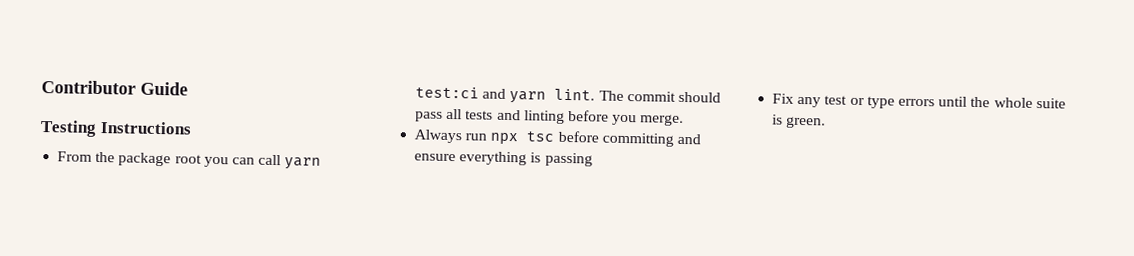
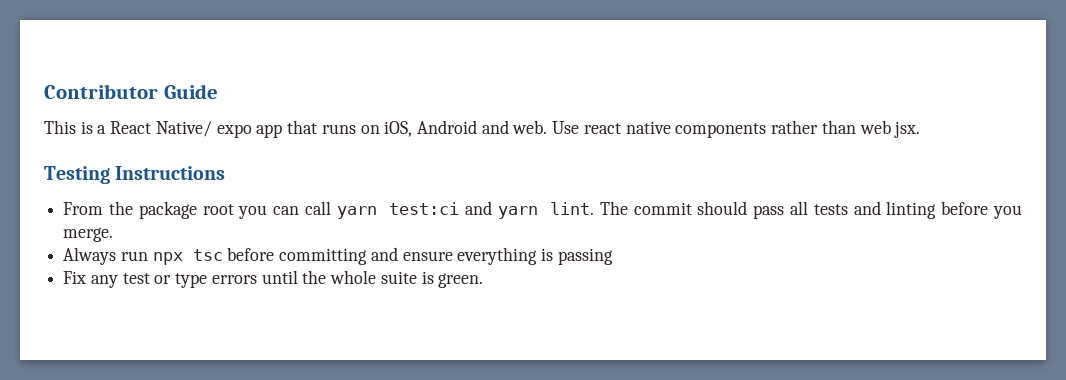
(188, 88) none -> [44,120,921,138] // This is a React Native/ expo app that runs on iOS, Android and web. Use react native components rather than web jsx.

